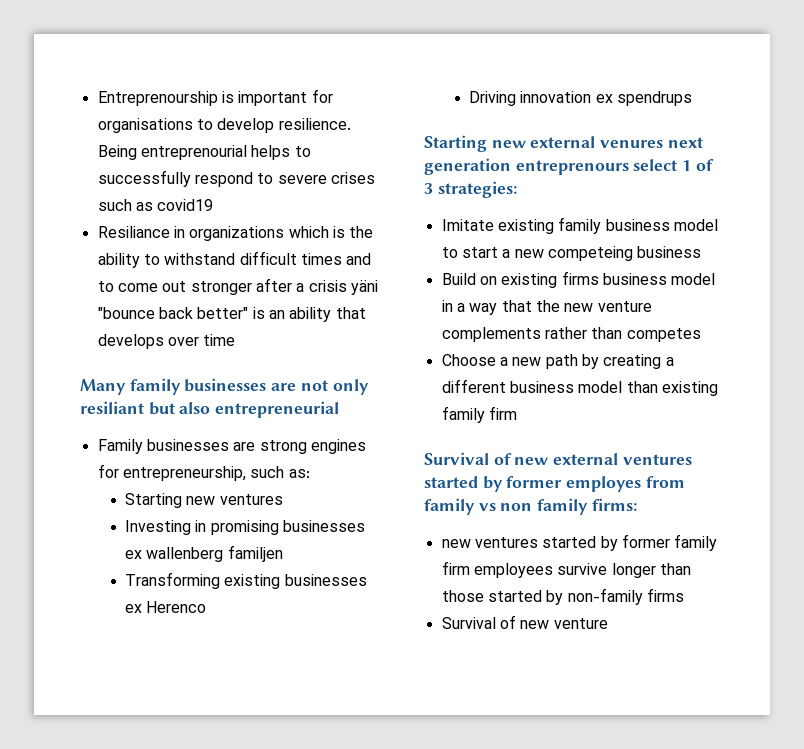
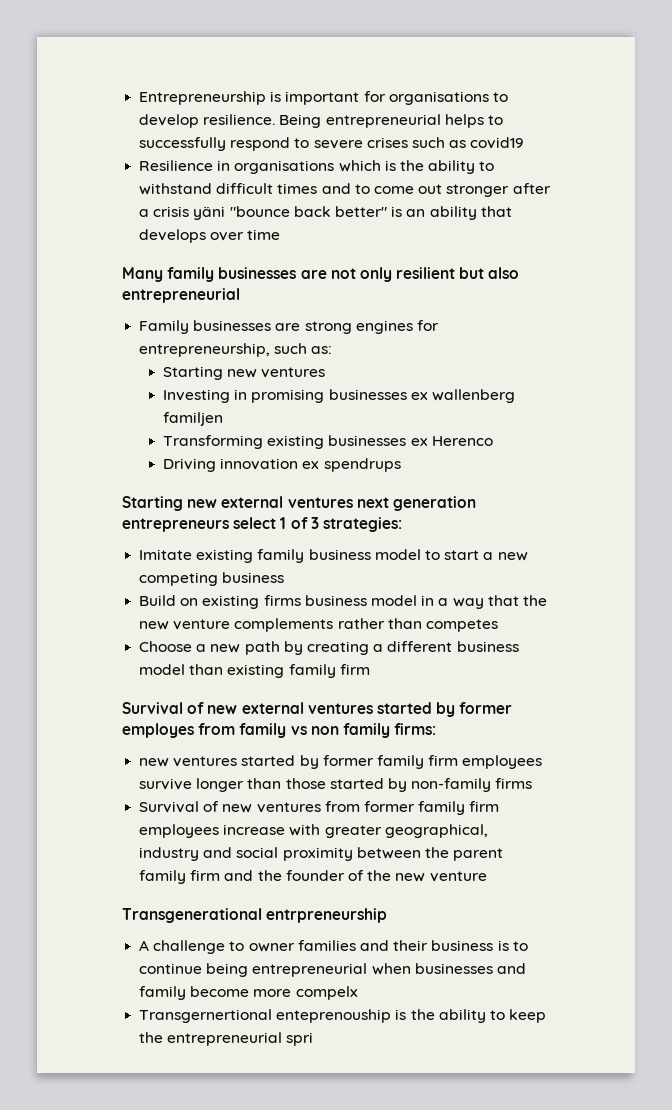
[97,91,218,106] Entreprenourship -> [139,91,267,105] Entrepreneurship
[140,145,247,160] entreprenourial -> [325,114,441,128] entrepreneurial
[97,226,285,241] Resiliance in organizations -> [139,160,335,174] Resilience in organisations
[80,401,144,414] resiliant -> [396,267,456,279] resilient
[600,140,664,148] venures -> [287,497,353,508] ventures
[515,160,629,175] entreprenours -> [122,518,229,532] entrepreneurs
[547,246,633,261] competeing -> [139,572,219,586] competing
[553,618,608,629] venture -> [256,801,500,815] [139,824,488,838] [139,847,504,861] [139,870,487,884] [122,908,388,923] [139,940,528,954] [139,963,526,977] [139,986,358,1000] [139,1009,547,1023] [139,1032,314,1046] ventures from former family firm employees increase with greater geographical, industry and social proximity between the parent family firm and the founder of the new venture // Transgenerational entrpreneurship // A challenge to owner families and their business is to continue being entrepreneurial when businesses and family become more compelx // Transgernertional enteprenouship is the ability to keep the entrepreneurial spri

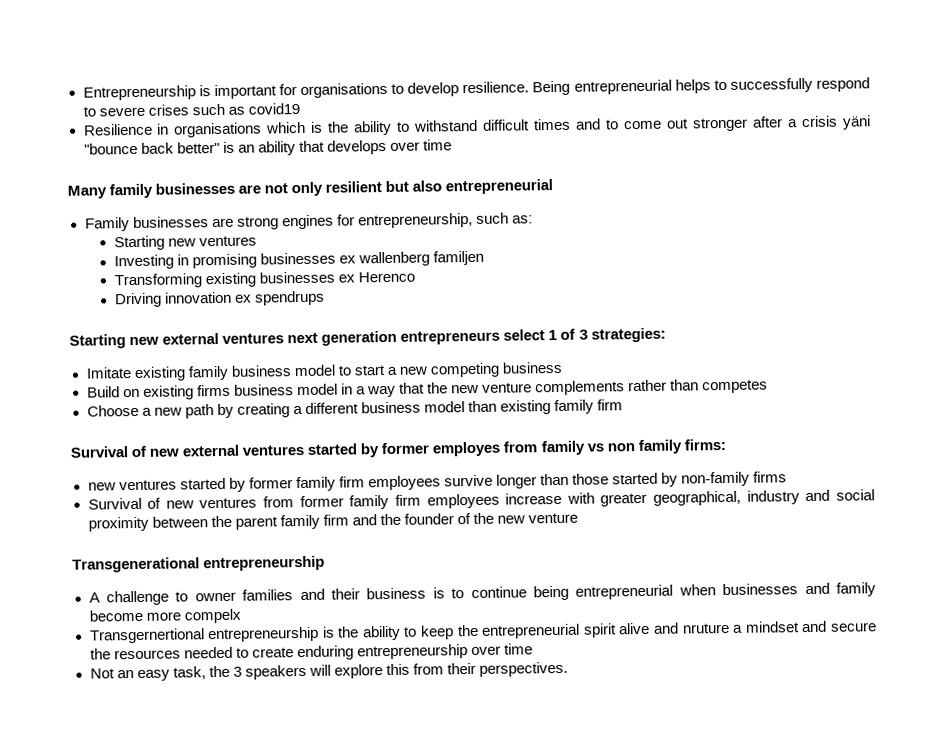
[266,908,388,923] entrpreneurship -> [203,555,326,572] entrepreneurship
[276,1009,392,1023] enteprenouship -> [207,626,320,643] entrepreneurship
[286,1032,314,1046] spri -> [582,620,877,638] [89,643,533,661] [89,661,569,681] spirit alive and nruture a mindset and secure the resources needed to create enduring entrepreneurship over time // Not an easy task, the 3 speakers will explore this from their perspectives.

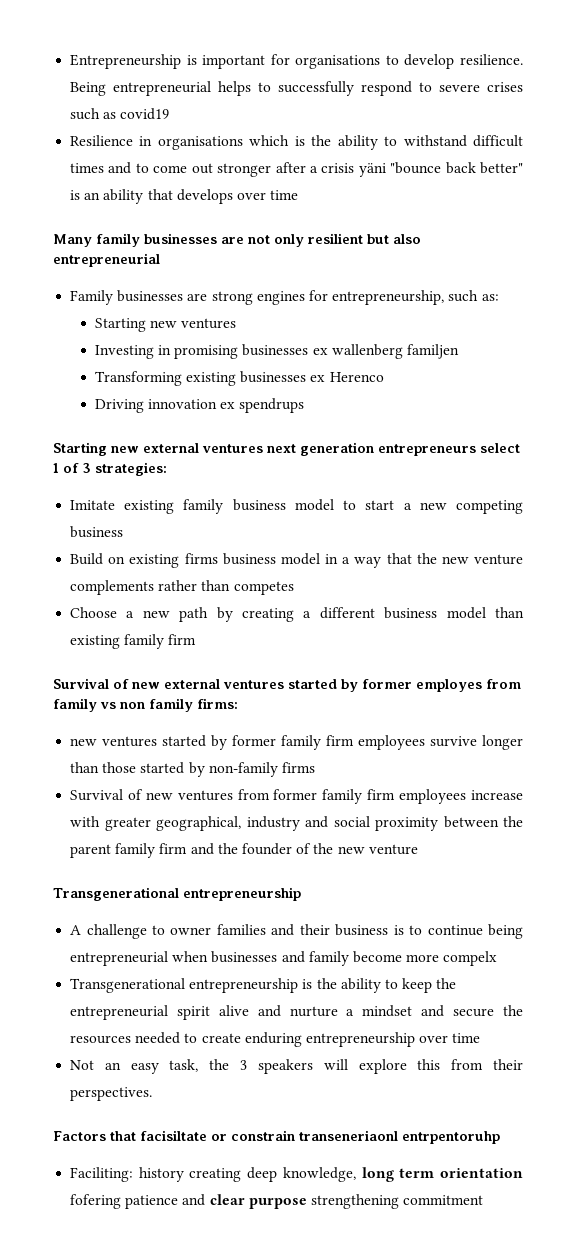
[89,628,205,644] Transgernertional -> [70,978,186,993] Transgenerational
[681,622,730,634] nruture -> [289,1006,338,1017] nurture
(569, 669) none -> [53,1130,500,1144] [70,1167,523,1182] [70,1194,484,1209] // Factors that facisiltate or constrain transeneriaonl entrpentoruhp // Faciliting: history creating deep knowledge, long term orientation fofering patience and clear purpose strengthening commitment

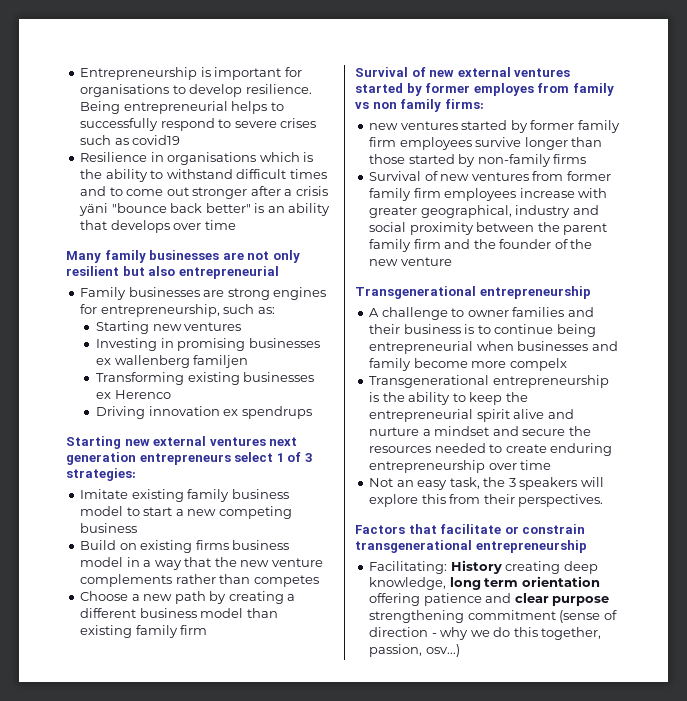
[140,1130,207,1141] facisiltate -> [440,524,502,534] facilitate
[299,1130,500,1144] [70,1167,184,1182] transeneriaonl entrpentoruhp // Faciliting: history -> [355,540,587,553] [369,560,502,574] transgenerational entrepreneurship // Facilitating: History
[70,1194,122,1209] fofering -> [369,593,421,606] offering
(484, 1200) none -> [559,610,617,623] [369,627,602,640] [369,644,460,657] (sense of direction - why we do this together, passion, osv...)

